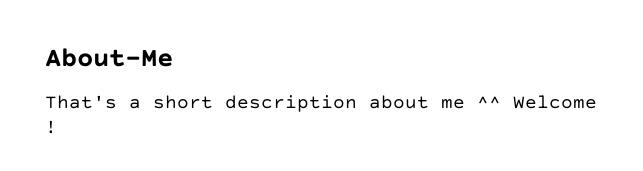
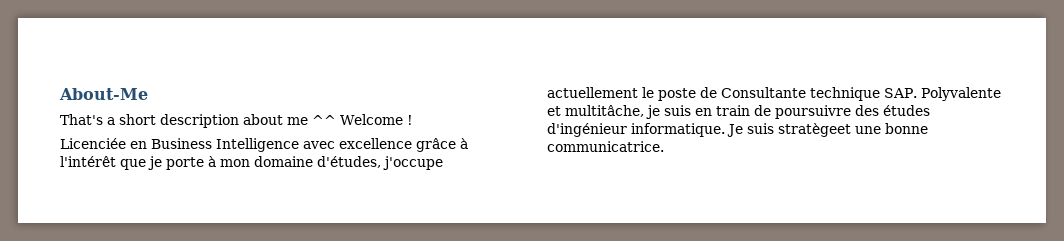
(57, 127) none -> [60,138,468,152] [60,156,443,170] [547,87,1001,101] [547,105,930,119] [547,123,928,137] [547,141,664,152] // Licenciée en Business Intelligence avec excellence grâce à l'intérêt que je porte à mon domaine d'études, j'occupe actuellement le poste de Consultante technique SAP. Polyvalente et multitâche, je suis en train de poursuivre des études d'ingénieur informatique. Je suis stratègeet une bonne communicatrice.

